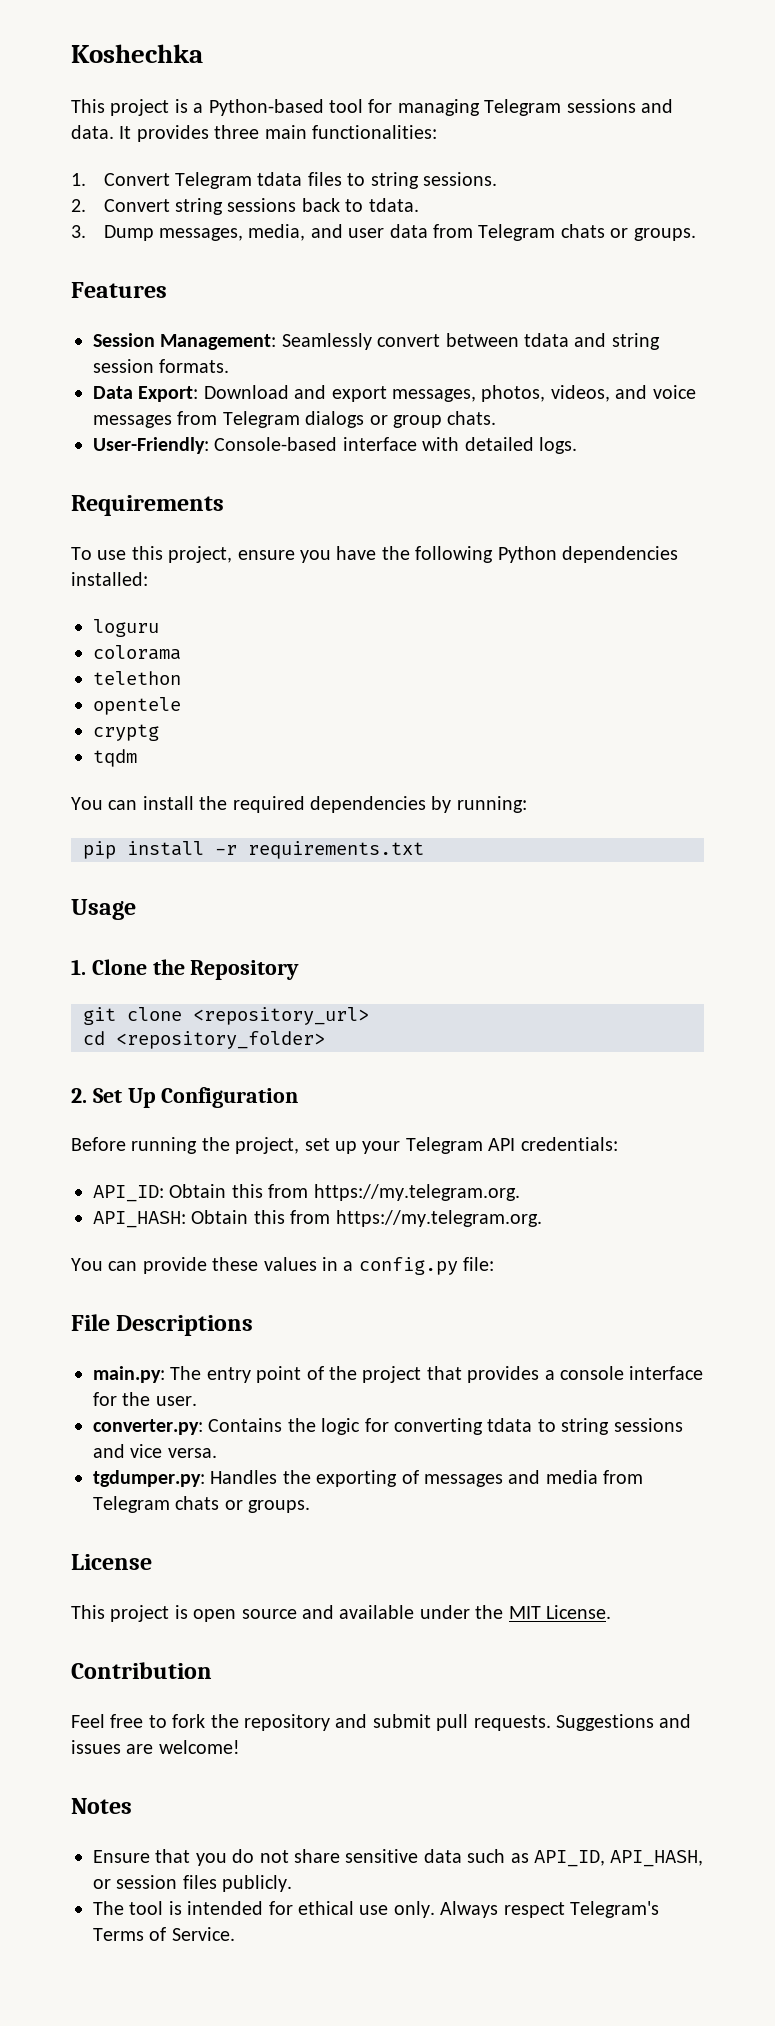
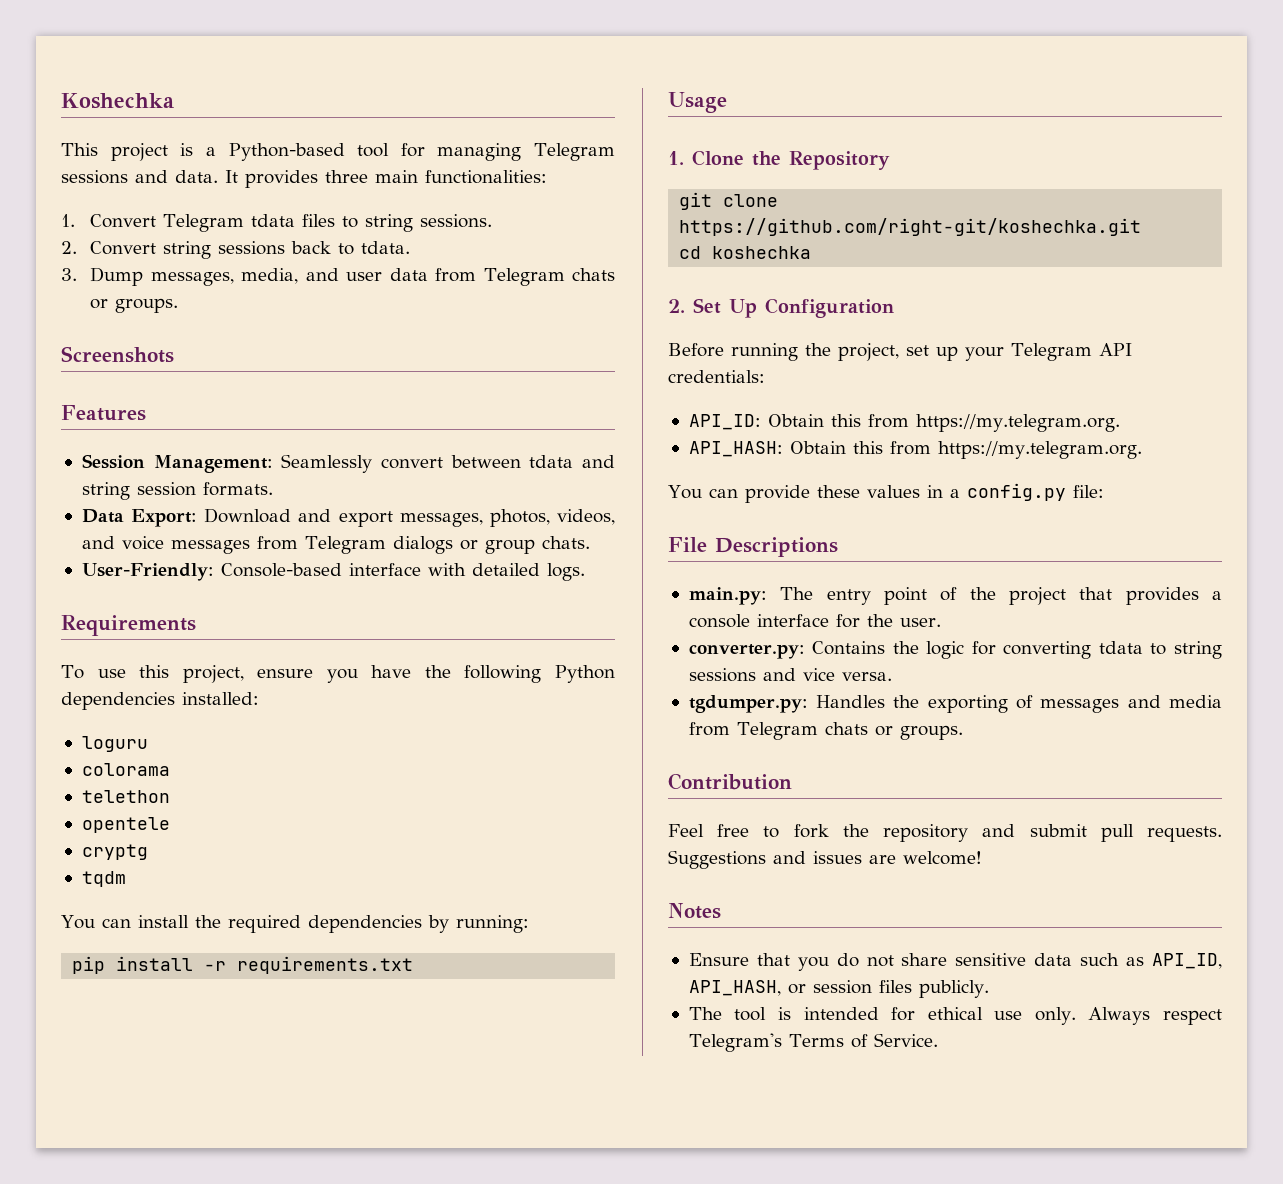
(696, 234) none -> [61,346,174,363] // Screenshots
[193,1007,369,1025] <repository_url> -> [679,218,1142,236] https://github.com/right-git/koshechka.git
[116,1031,325,1049] <repository_folder> -> [712,246,812,259] koshechka
[71,1554,152,1570] [71,1605,611,1622] // License // This project is open source and available under the MIT License. -> (963, 732) none

